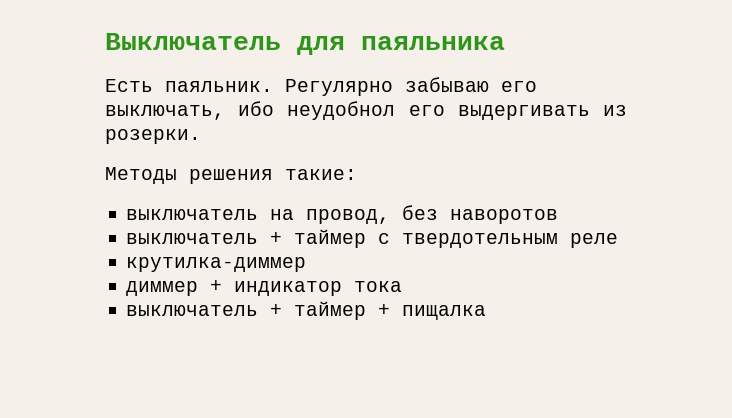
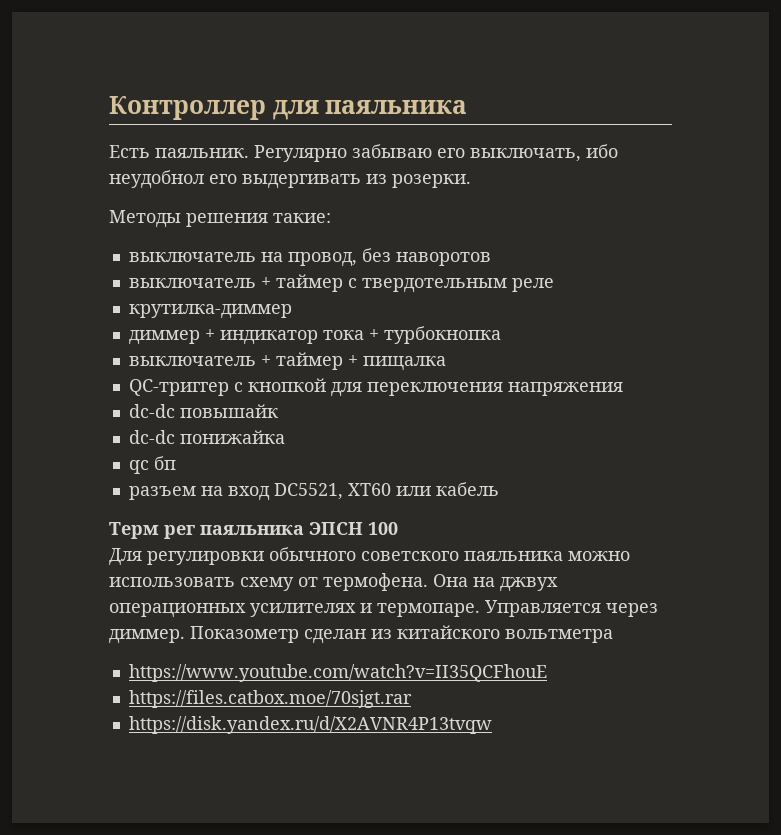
[105,33,281,50] Выключатель -> [109,96,266,120] Контроллер
(403, 286) none -> [368,326,501,344] + турбокнопка
(487, 312) none -> [128,378,623,397] [128,404,278,418] [128,430,285,444] [128,456,176,474] [128,482,499,501] [109,522,398,539] [109,547,630,566] [109,573,558,592] [109,600,658,618] [109,625,613,644] [128,664,547,682] [128,690,412,708] [128,716,492,734] // QC-триггер с кнопкой для переключения напряжения // dc-dc повышайк // dc-dc понижайка // qc бп // разъем на вход DC5521, XT60 или кабель // Терм рег паяльника ЭПСН 100 // Для регулировки обычного советского паяльника можно использовать схему от термофена. Она на джвух операционных усилителях и термопаре. Управляется через диммер. Показометр сделан из китайского вольтметра // https://www.youtube.com/watch?v=II35QCFhouE // https://files.catbox.moe/70sjgt.rar // https://disk.yandex.ru/d/X2AVNR4P13tvqw

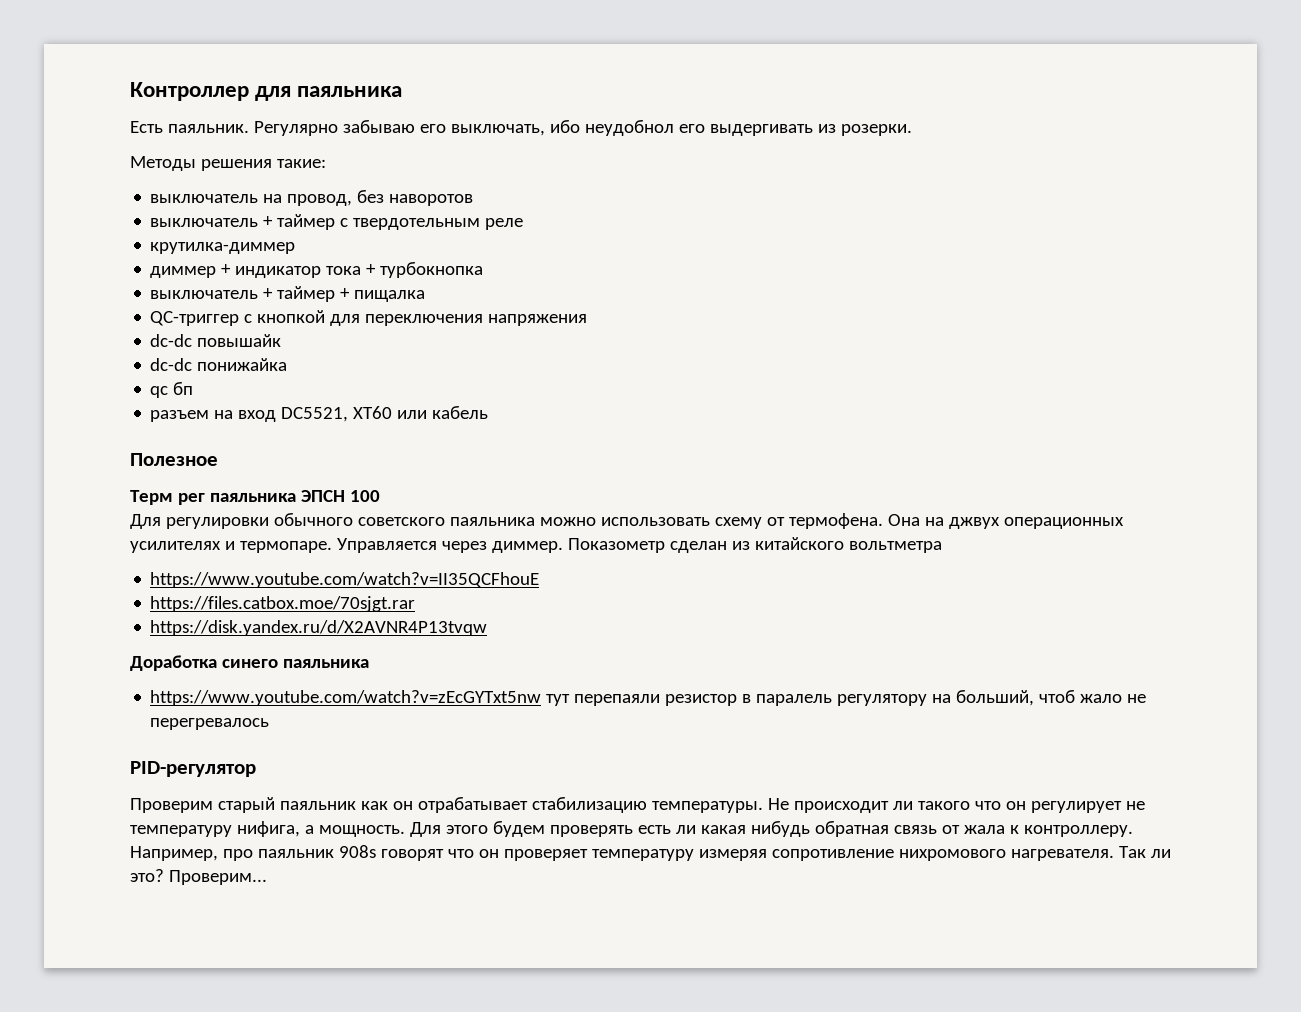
(499, 489) none -> [130,453,218,466] // Полезное
(492, 725) none -> [130,655,369,671] [150,690,1147,706] [150,718,270,730] [130,761,256,777] [130,797,1145,813] [130,821,1133,837] [130,845,1171,861] [130,869,267,885] // Доработка синего паяльника // https://www.youtube.com/watch?v=zEcGYTxt5nw тут перепаяли резистор в паралель регулятору на больший, чтоб жало не перегревалось // PID-регулятор // Проверим старый паяльник как он отрабатывает стабилизацию температуры. Не происходит ли такого что он регулирует не температуру нифига, а мощность. Для этого будем проверять есть ли какая нибудь обратная связь от жала к контроллеру. Например, про паяльник 908s говорят что он проверяет температуру измеряя сопротивление нихромового нагревателя. Так ли это? Проверим...

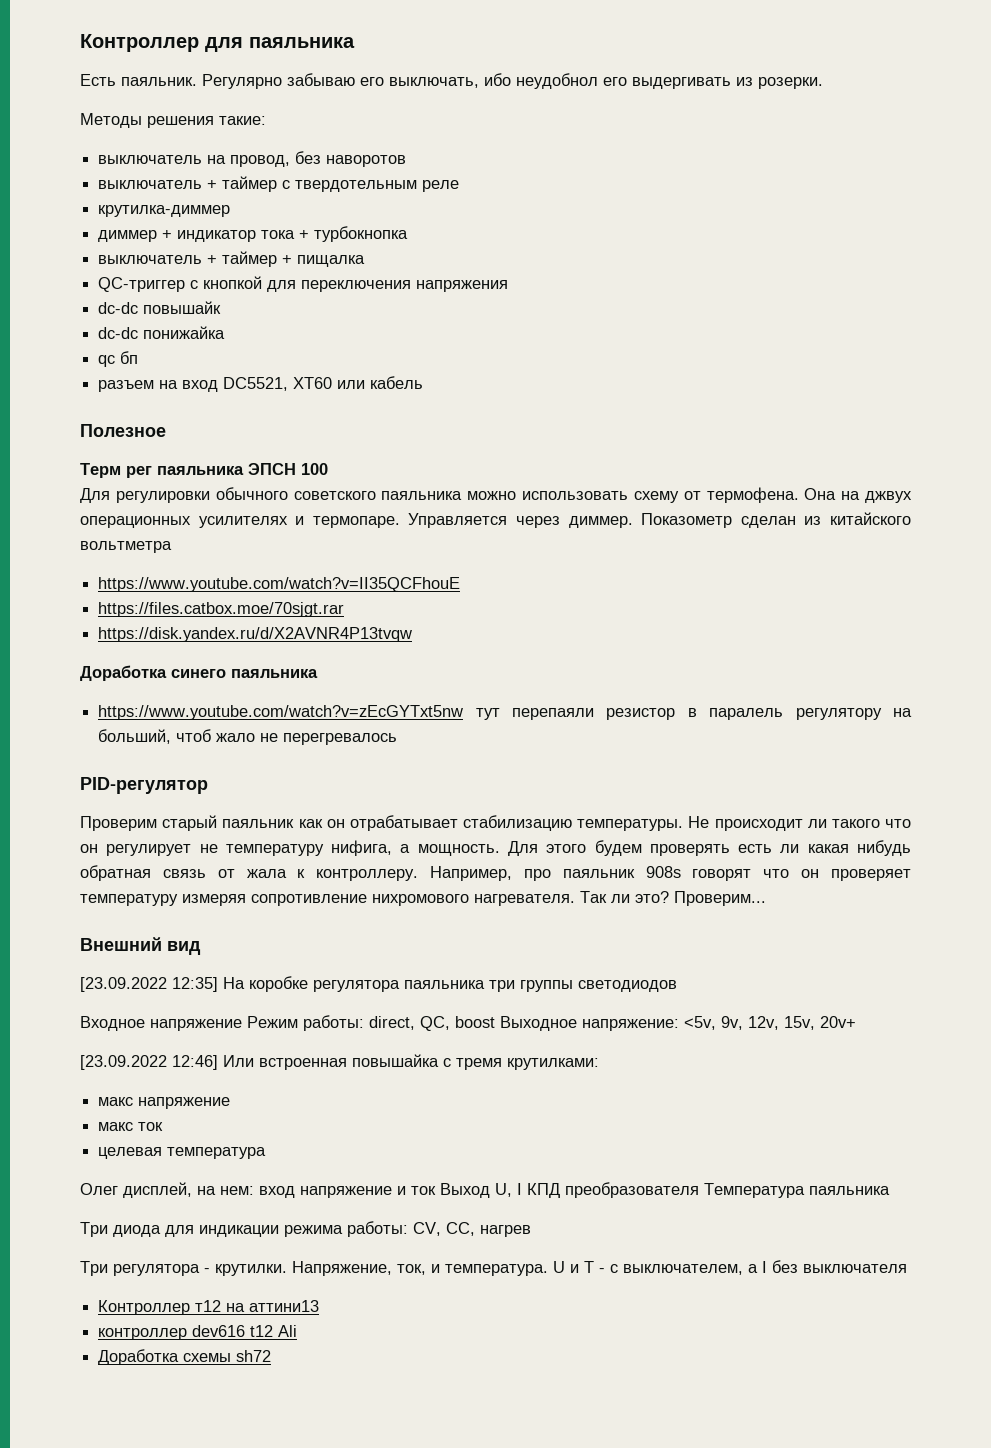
(267, 877) none -> [80,937,201,955] [80,976,677,992] [80,1015,856,1031] [80,1054,599,1070] [98,1097,231,1109] [98,1122,164,1131] [98,1147,267,1159] [80,1182,890,1198] [80,1221,531,1237] [80,1260,907,1276] [98,1300,320,1315] [98,1325,298,1340] [98,1349,272,1365] // Внешний вид // [23.09.2022 12:35] На коробке регулятора паяльника три группы светодиодов // Входное напряжение Режим работы: direct, QC, boost Выходное напряжение: <5v, 9v, 12v, 15v, 20v+ // [23.09.2022 12:46] Или встроенная повышайка с тремя крутилками: // макс напряжение // макс ток // целевая температура // Олег дисплей, на нем: вход напряжение и ток Выход U, I КПД преобразователя Температура паяльника // Три диода для индикации режима работы: CV, CC, нагрев // Три регулятора - крутилки. Напряжение, ток, и температура. U и T - с выключателем, а I без выключателя // Контроллер т12 на аттини13 // контроллер dev616 t12 Ali // Доработка схемы sh72

